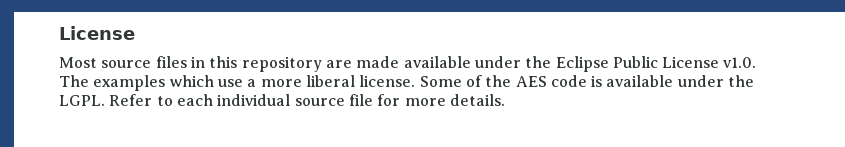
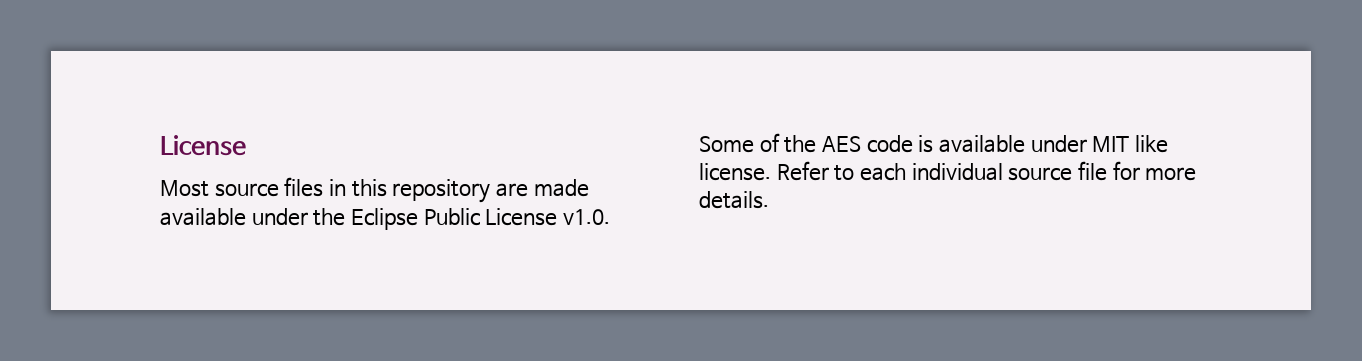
[59,75,416,91] The examples which use a more liberal license. -> (611, 217) none
[728,75,755,87] [59,95,105,106] the LGPL. -> [1092,135,1169,153] [699,163,771,181] MIT like license.

